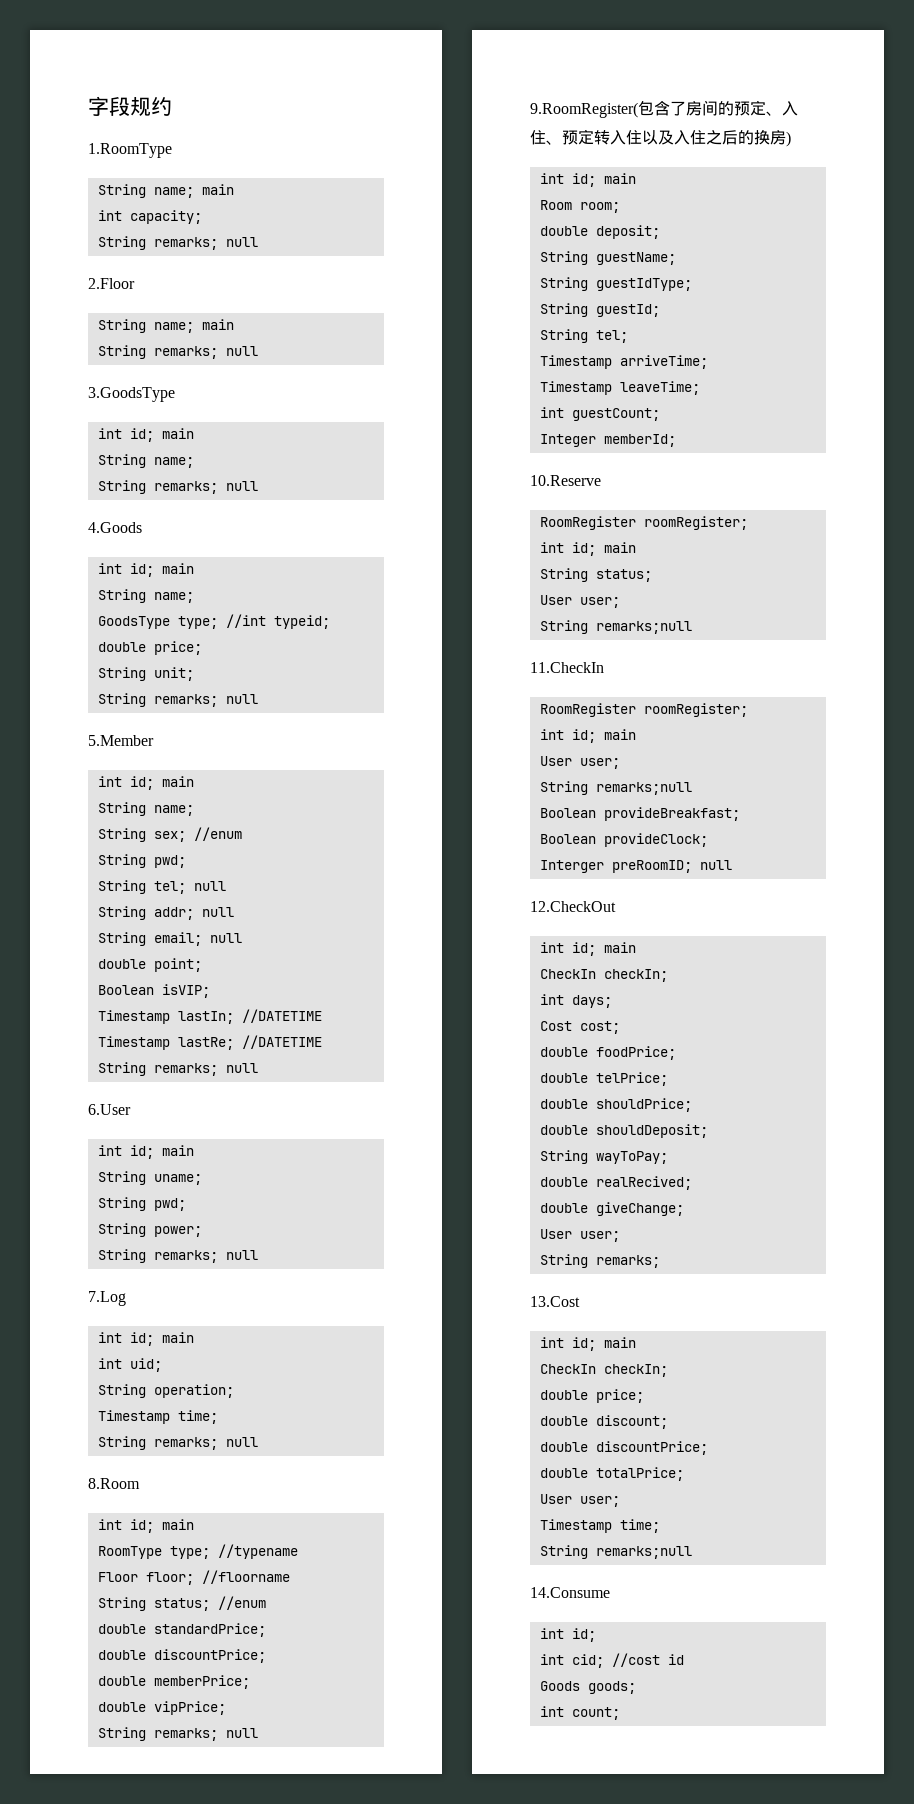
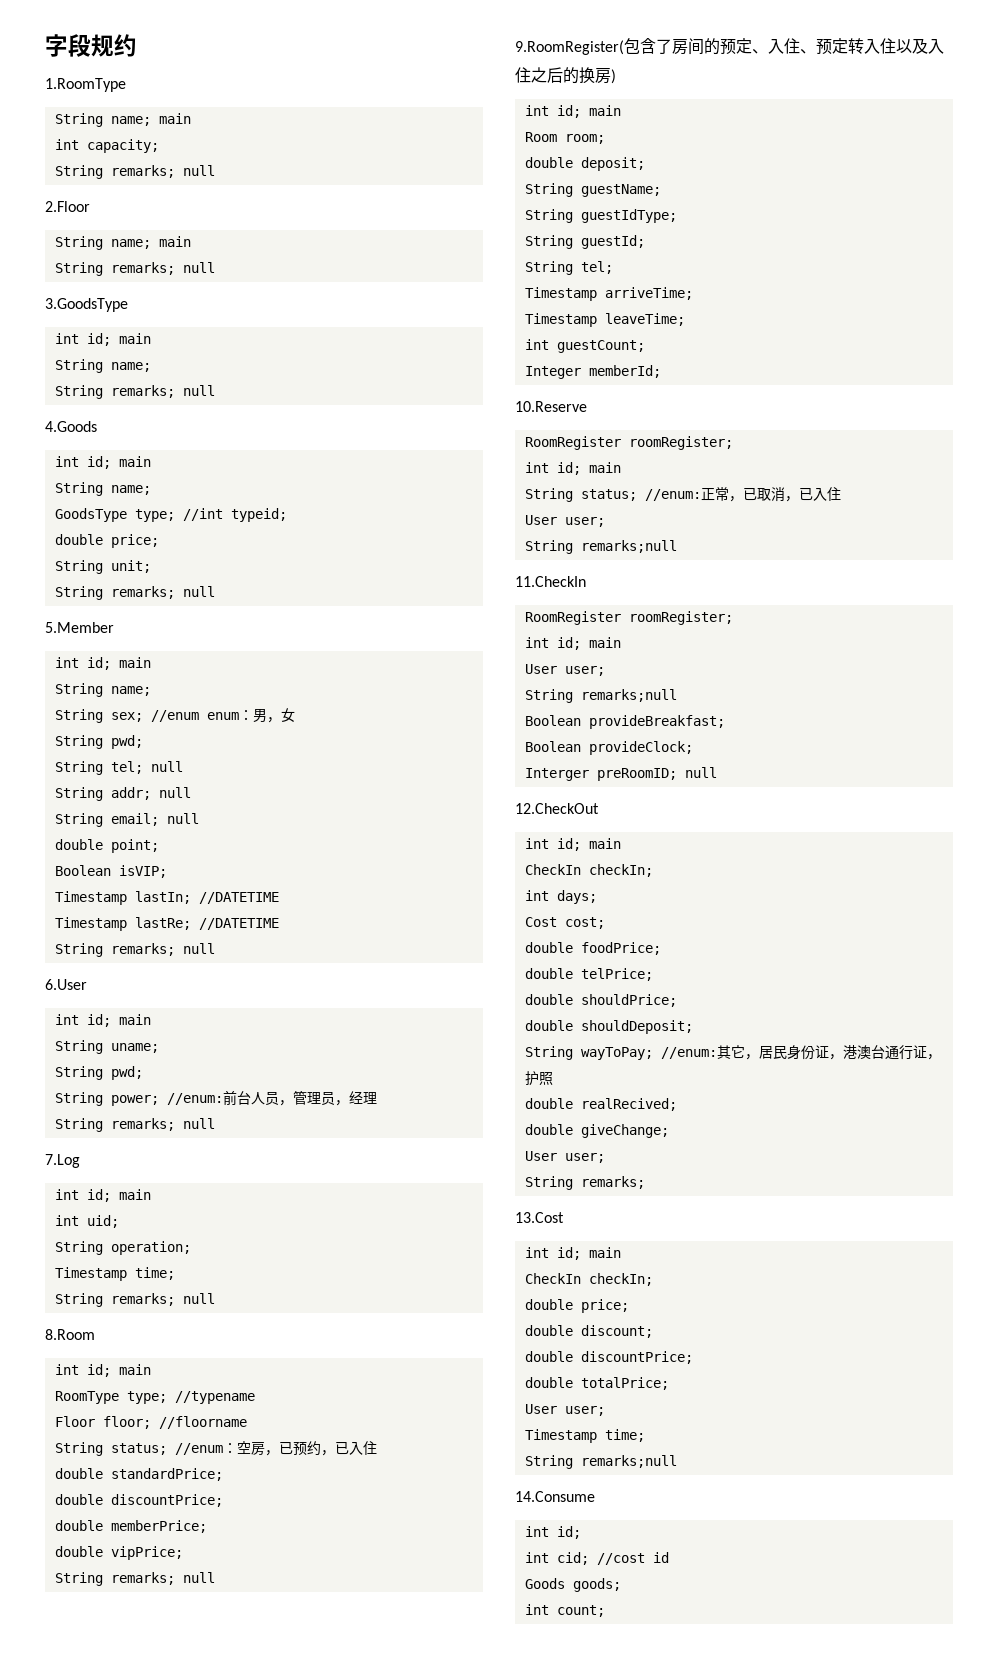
(242, 834) none -> [206,708,295,723] enum：男，女
(202, 1231) none -> [166,1090,377,1106] //enum:前台人员，管理员，经理
(266, 1603) none -> [222,1441,377,1456] ：空房，已预约，已入住
(652, 575) none -> [644,487,841,502] //enum:正常，已取消，已入住
(668, 1157) none -> [660,1045,941,1060] [524,1071,553,1086] //enum:其它，居民身份证，港澳台通行证，护照

